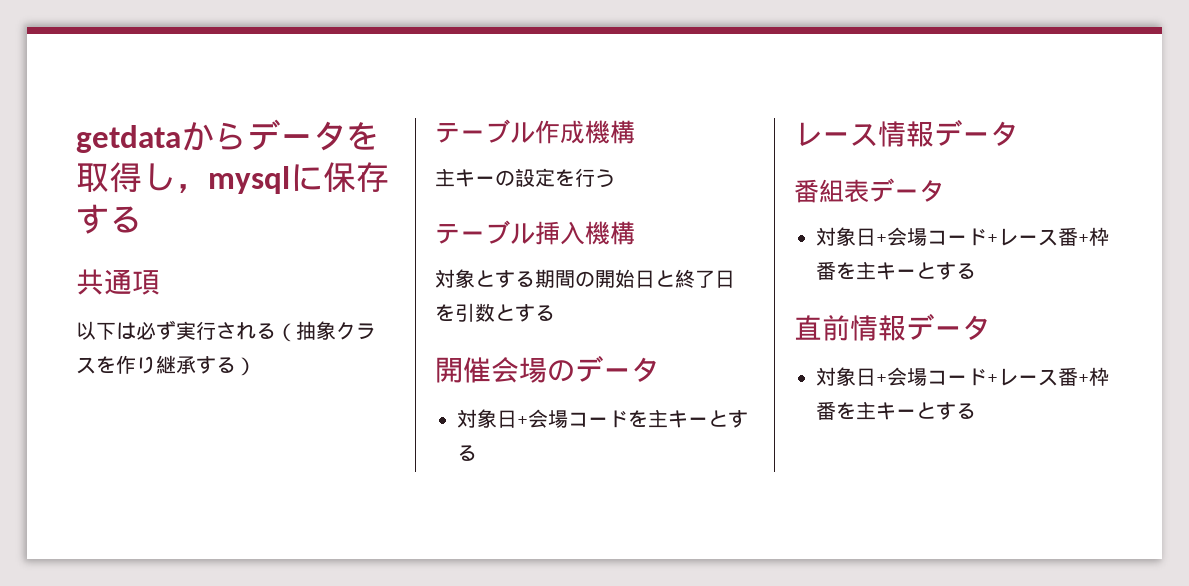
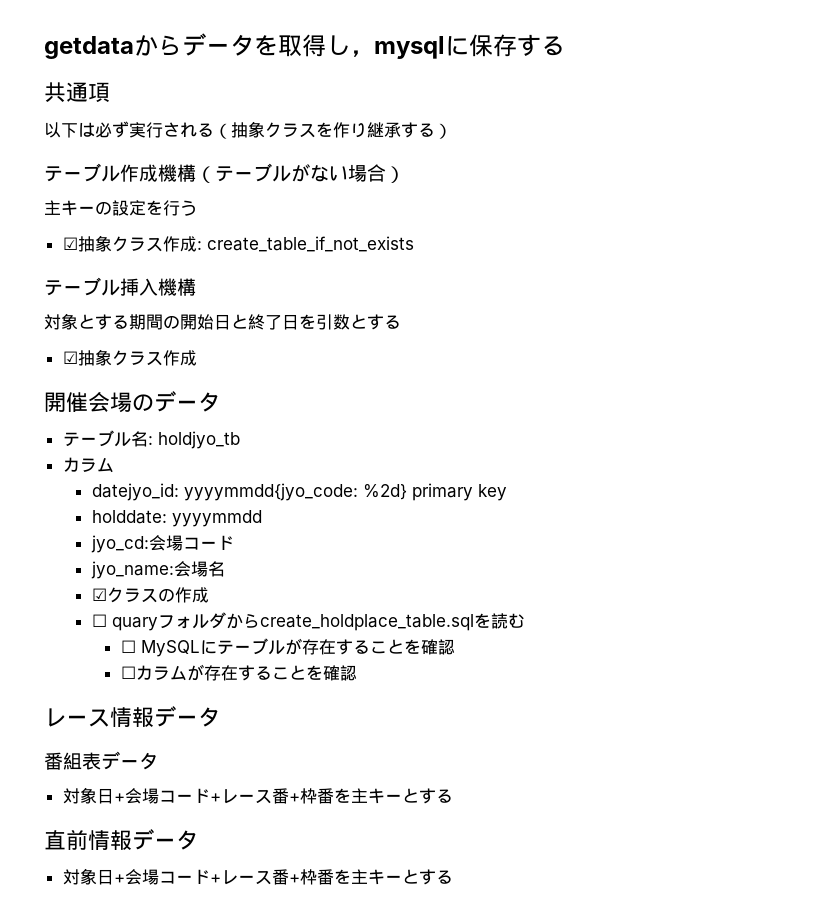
(635, 132) none -> [196,163,405,183] （テーブルがない場合）
(615, 178) none -> [62,235,414,252] // ☑抽象クラス作成: create_table_if_not_exists
(555, 313) none -> [62,349,197,366] // ☑抽象クラス作成
[457,409,748,428] [457,445,477,461] 対象日+会場コードを主キーとする -> [62,430,240,449] [62,457,114,473] [91,483,507,501] [91,510,262,527] [90,535,234,553] [90,561,225,579] [91,587,209,603] [91,612,525,631] [120,638,455,657] [120,664,357,681] テーブル名: holdjyo_tb // カラム // datejyo_id: yyyymmdd{jyo_code: %2d} primary key // holddate: yyyymmdd // jyo_cd:会場コード // jyo_name:会場名 // ☑クラスの作成 // ☐ quaryフォルダからcreate_holdplace_table.sqlを読む // ☐ MySQLにテーブルが存在することを確認 // ☐カラムが存在することを確認

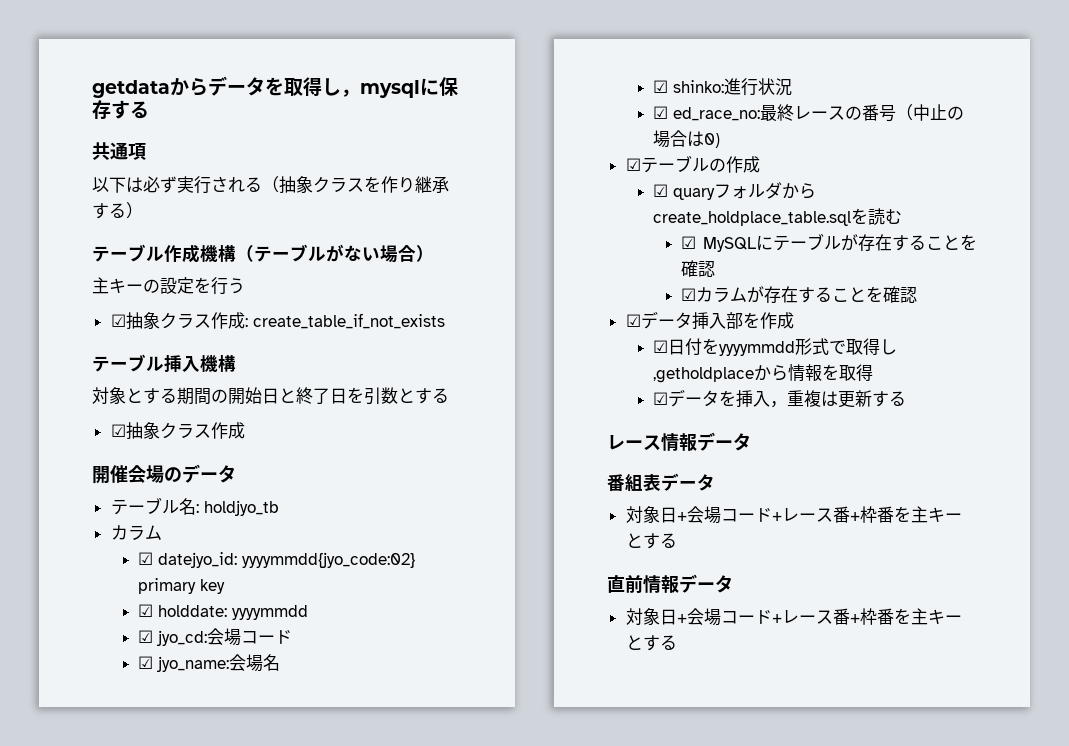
[91,483,407,501] datejyo_id: yyyymmdd{jyo_code: %2d} -> [138,552,416,568] ☑ datejyo_id: yyyymmdd{jyo_code:02}
(507, 492) none -> [138,604,154,617] ☑
(262, 518) none -> [138,630,154,643] ☑
(234, 542) none -> [138,656,154,669] ☑
[106,587,158,603] クラス -> [673,78,793,96] [653,104,965,122] [653,130,721,148] [625,155,709,173] shinko:進行状況 // ☑ ed_race_no:最終レースの番号（中止の場合は0) // ☑テーブル
[91,614,107,627] ☐ -> [653,184,669,197] ☑
[120,640,136,653] ☐ -> [680,236,696,249] ☑
[120,666,136,679] ☐ -> [680,288,696,301] ☑
(357, 673) none -> [625,311,794,330] [653,338,898,356] [653,364,874,383] [653,389,907,408] // ☑データ挿入部を作成 // ☑日付をyyyymmdd形式で取得し,getholdplaceから情報を取得 // ☑データを挿入，重複は更新する

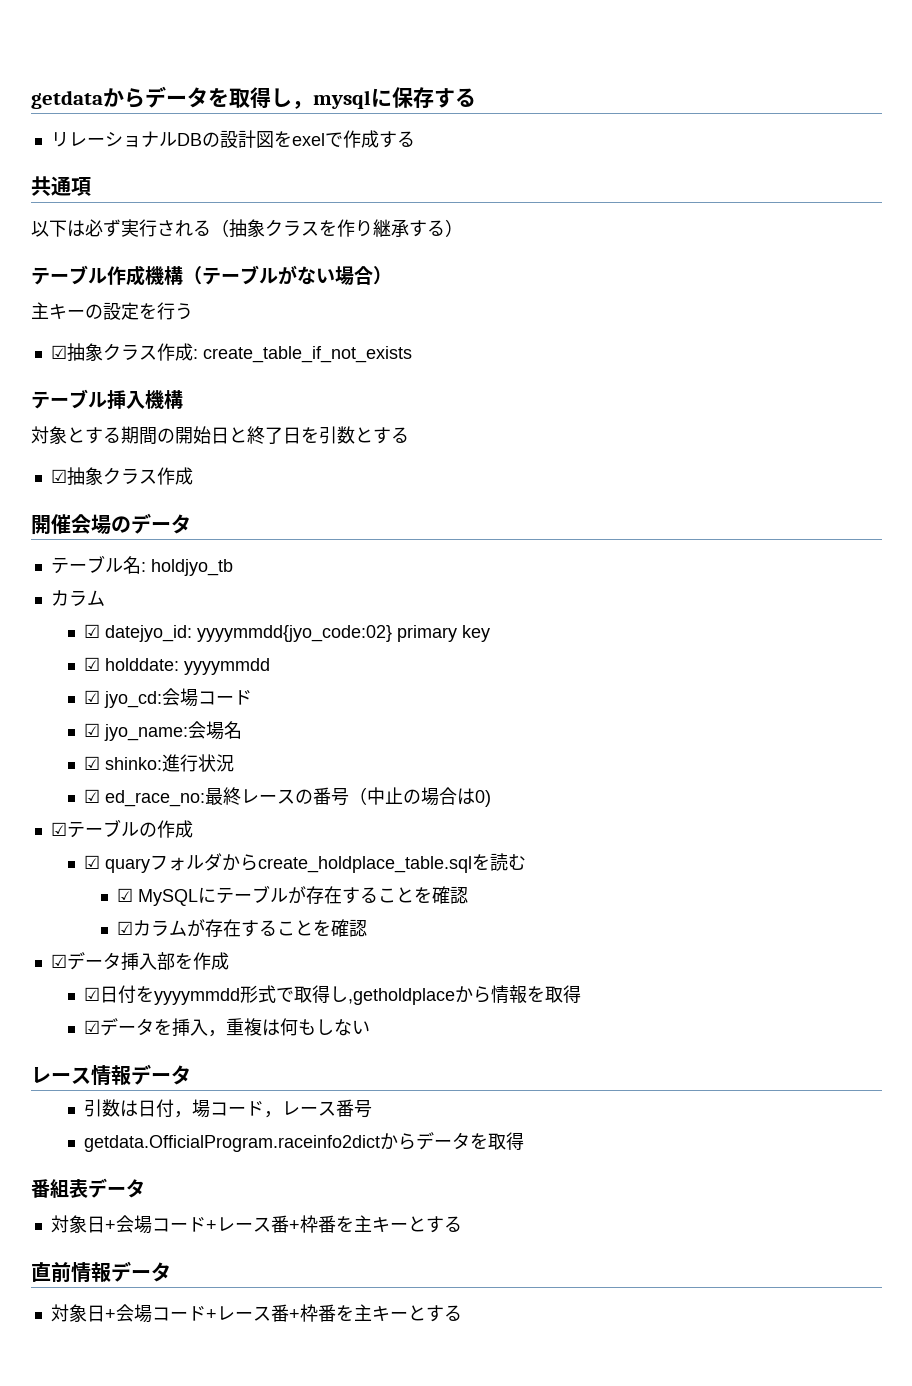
(149, 110) none -> [50,130,415,148] // リレーショナルDBの設計図をexelで作成する
[838,390,907,408] 更新する -> [279,1018,370,1036] 何もしない
(751, 442) none -> [83,1099,372,1118] [83,1132,524,1152] // 引数は日付，場コード，レース番号 // getdata.OfficialProgram.raceinfo2dictからデータを取得

